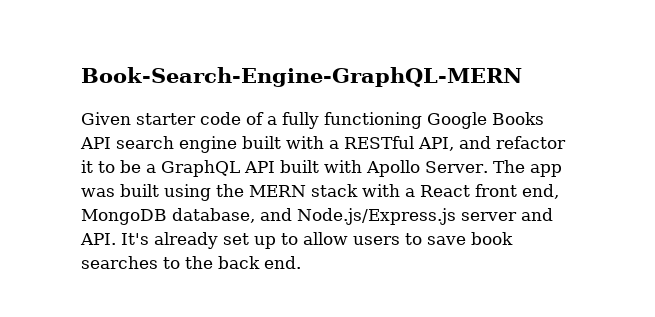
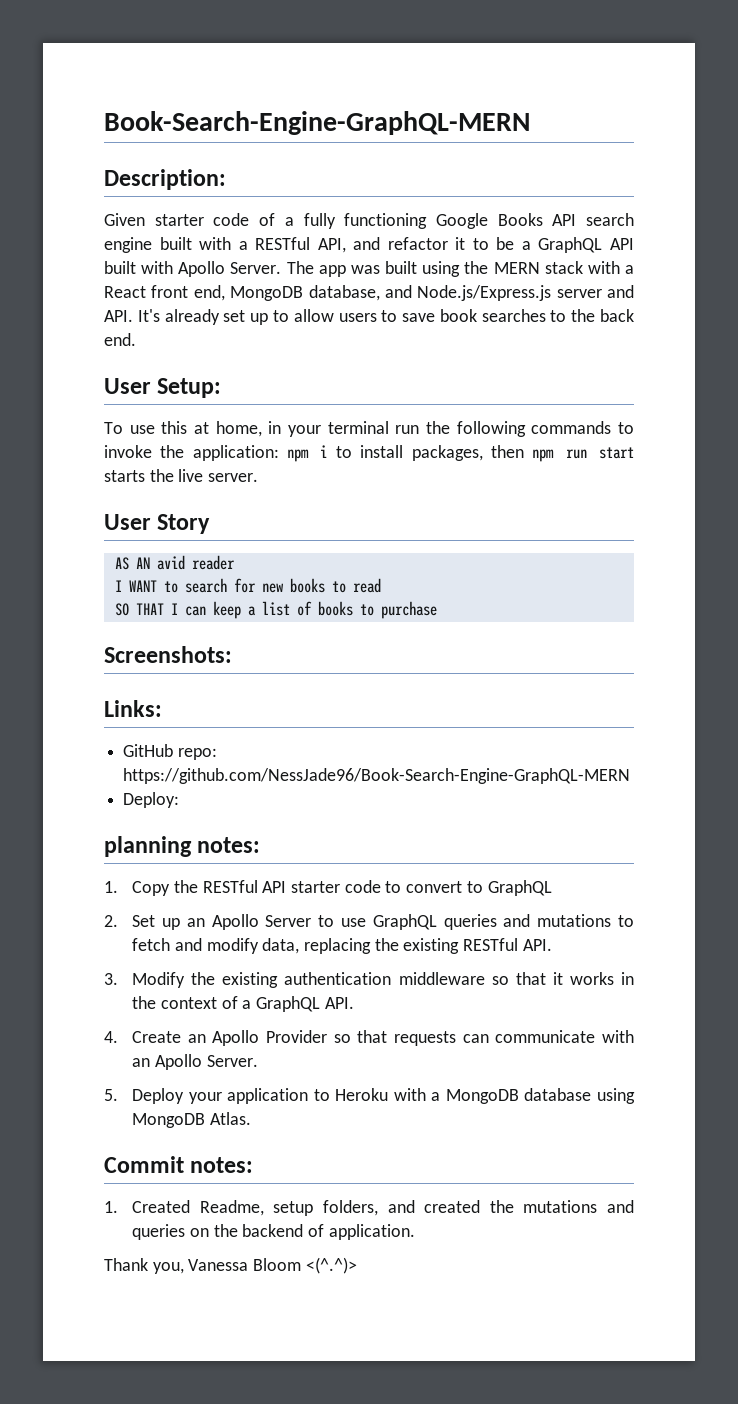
(522, 77) none -> [104,169,226,190] // Description:
(301, 262) none -> [104,378,222,398] [104,421,634,437] [104,445,634,462] [104,469,259,482] [104,514,211,534] [114,555,235,570] [114,578,381,593] [114,601,437,619] [104,646,232,663] [104,700,162,717] [123,744,217,760] [123,768,631,784] [123,792,180,808] [104,836,261,857] [104,880,552,896] [104,914,634,930] [132,938,552,954] [104,972,635,988] [132,996,354,1012] [104,1030,634,1046] [132,1054,258,1070] [104,1088,635,1104] [132,1112,251,1128] [104,1156,254,1173] [104,1200,634,1216] [132,1224,415,1240] [104,1257,357,1274] // User Setup: // To use this at home, in your terminal run the following commands to invoke the application: npm i to install packages, then npm run start starts the live server. // User Story // AS AN avid reader // I WANT to search for new books to read // SO THAT I can keep a list of books to purchase // Screenshots: // Links: // GitHub repo: https://github.com/NessJade96/Book-Search-Engine-GraphQL-MERN // Deploy: // planning notes: // 1. Copy the RESTful API starter code to convert to GraphQL // 2. Set up an Apollo Server to use GraphQL queries and mutations to fetch and modify data, replacing the existing RESTful API. // 3. Modify the existing authentication middleware so that it works in the context of a GraphQL API. // 4. Create an Apollo Provider so that requests can communicate with an Apollo Server. // 5. Deploy your application to Heroku with a MongoDB database using MongoDB Atlas. // Commit notes: // 1. Created Readme, setup folders, and created the mutations and queries on the backend of application. // Thank you, Vanessa Bloom <(^.^)>

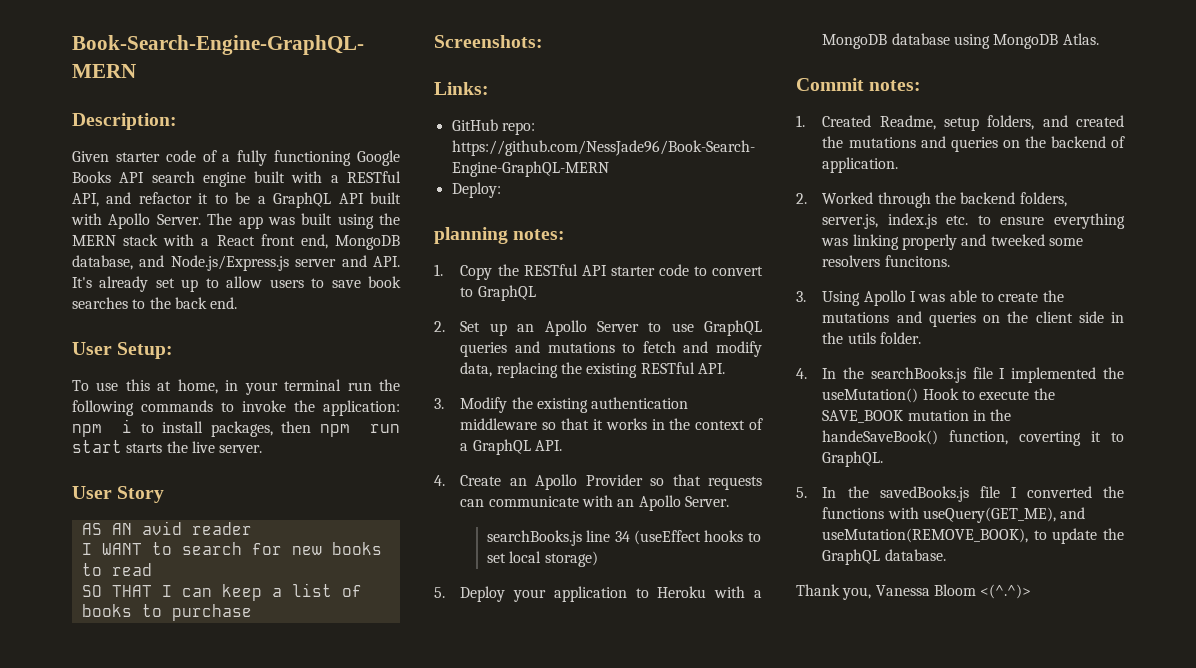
(258, 1061) none -> [486,530,761,546] [486,551,598,567] // searchBooks.js line 34 (useEffect hooks to set local storage)
(415, 1232) none -> [796,192,1067,208] [822,213,1125,229] [821,234,1084,250] [822,255,950,267] [796,290,1064,306] [822,311,1124,327] [822,332,922,344] [796,367,1124,383] [822,388,1055,403] [822,409,1012,423] [822,430,1124,446] [822,451,884,467] [796,486,1124,502] [822,507,1086,523] [822,528,1124,544] [822,549,946,565] // 2. Worked through the backend folders, server.js, index.js etc. to ensure everything was linking properly and tweeked some resolvers funcitons. // 3. Using Apollo I was able to create the mutations and queries on the client side in the utils folder. // 4. In the searchBooks.js file I implemented the useMutation() Hook to execute the SAVE_BOOK mutation in the handeSaveBook() function, coverting it to GraphQL. // 5. In the savedBooks.js file I converted the functions with useQuery(GET_ME), and useMutation(REMOVE_BOOK), to update the GraphQL database.

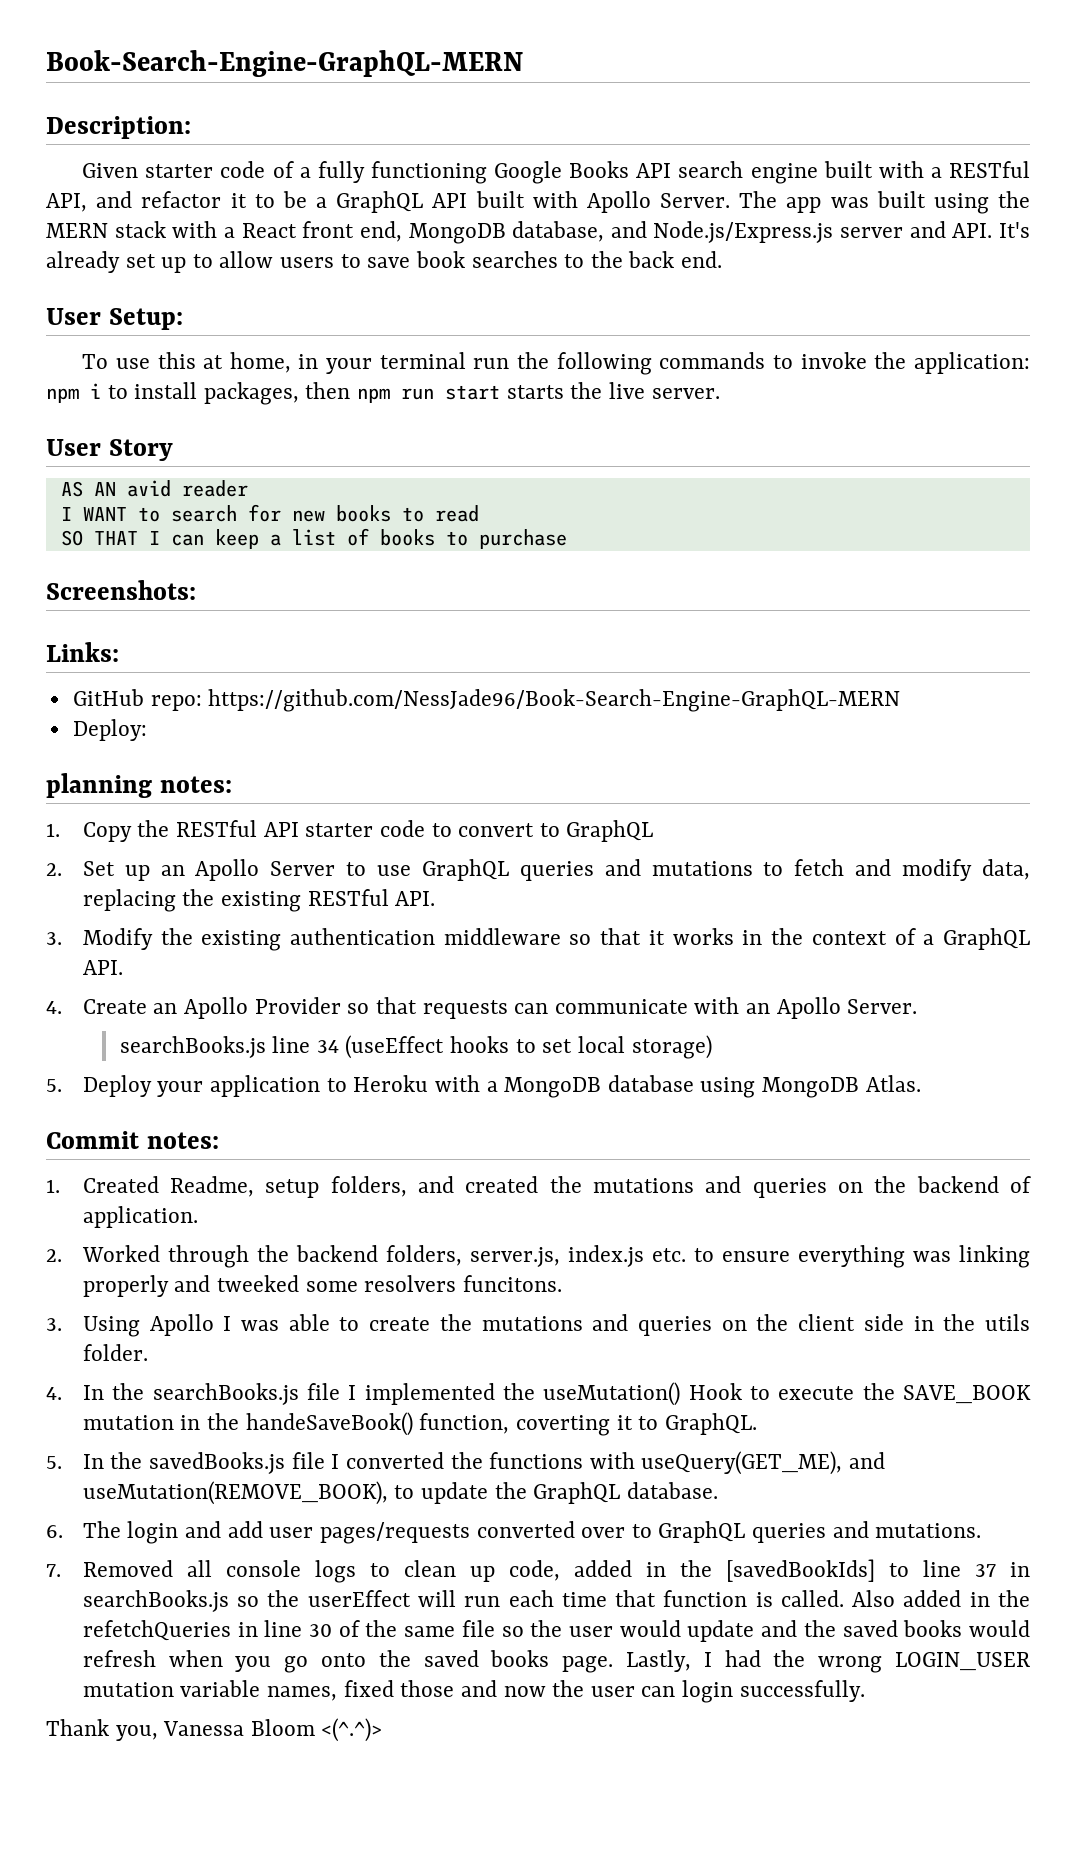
(946, 555) none -> [46,1521,982,1544] [46,1559,1030,1583] [82,1590,1031,1612] [82,1620,1030,1642] [82,1650,1030,1673] [82,1680,865,1703] // 6. The login and add user pages/requests converted over to GraphQL queries and mutations. // 7. Removed all console logs to clean up code, added in the [savedBookIds] to line 37 in searchBooks.js so the userEffect will run each time that function is called. Also added in the refetchQueries in line 30 of the same file so the user would update and the saved books would refresh when you go onto the saved books page. Lastly, I had the wrong LOGIN_USER mutation variable names, fixed those and now the user can login successfully.

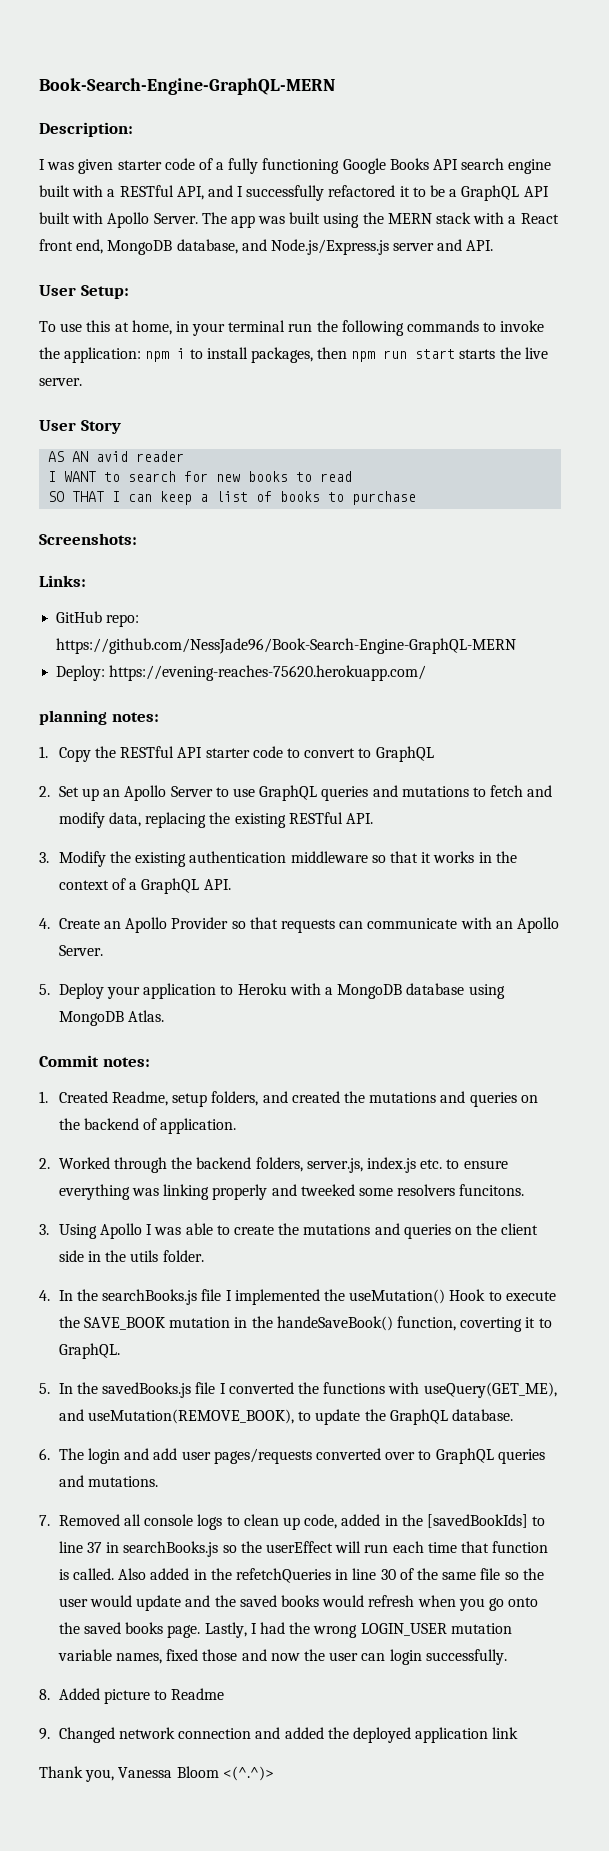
[82,163,139,178] Given -> [39,159,114,174] I was given
[141,191,222,208] refactor -> [237,185,396,201] I successfully refactored
[998,222,1030,238] [46,251,722,273] It's already set up to allow users to save book searches to the back end. -> (494, 245) none
(147, 730) none -> [109,665,427,681] https://evening-reaches-75620.herokuapp.com/
[119,1035,712,1059] // searchBooks.js line 34 (useEffect hooks to set local storage) -> (103, 950) none
(865, 1691) none -> [39,1688,225,1704] [39,1727,519,1743] // 8. Added picture to Readme // 9. Changed network connection and added the deployed application link

